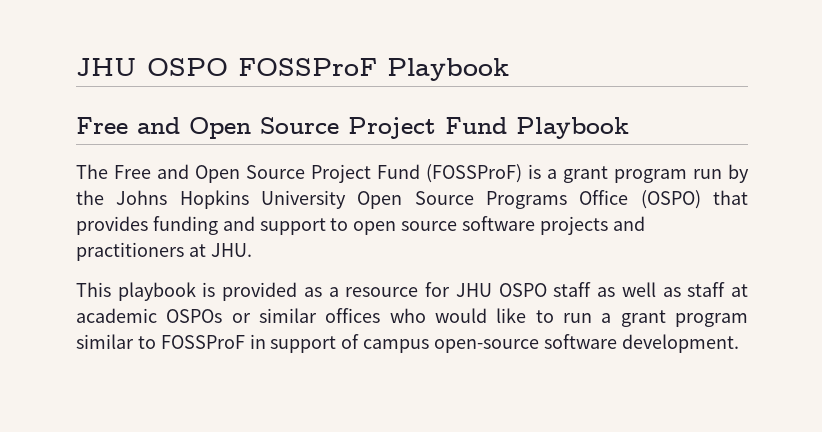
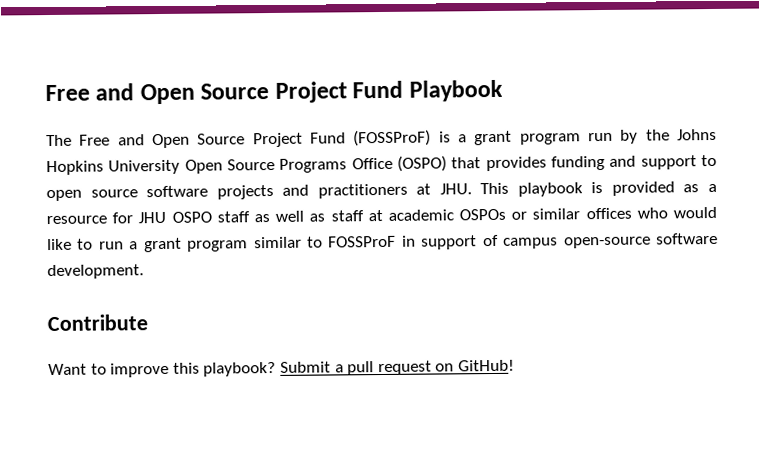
[76,58,509,81] JHU OSPO FOSSProF Playbook // -> (45, 93) none
(252, 250) // -> (472, 189) none
(739, 343) none -> [47,314,148,332] [48,359,515,378] // Contribute // Want to improve this playbook? Submit a pull request on GitHub!

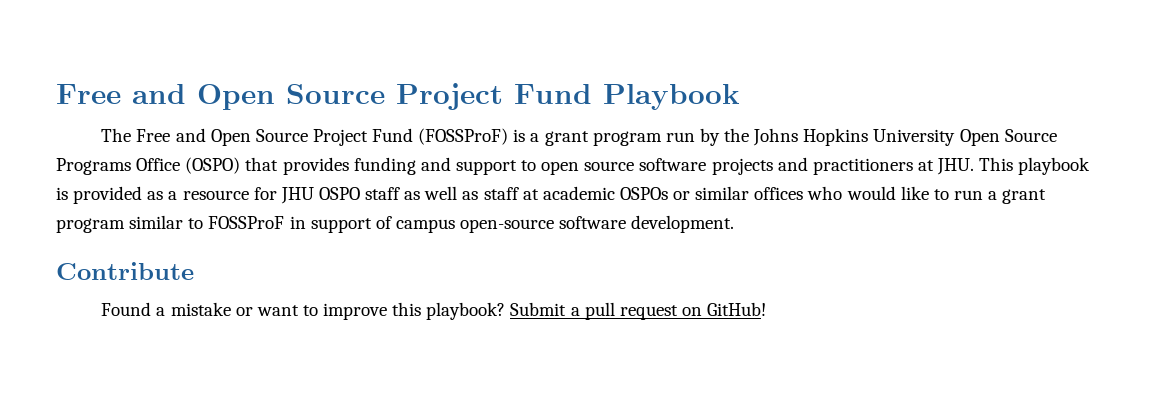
[48,363,87,376] Want -> [101,302,299,316] Found a mistake or want

